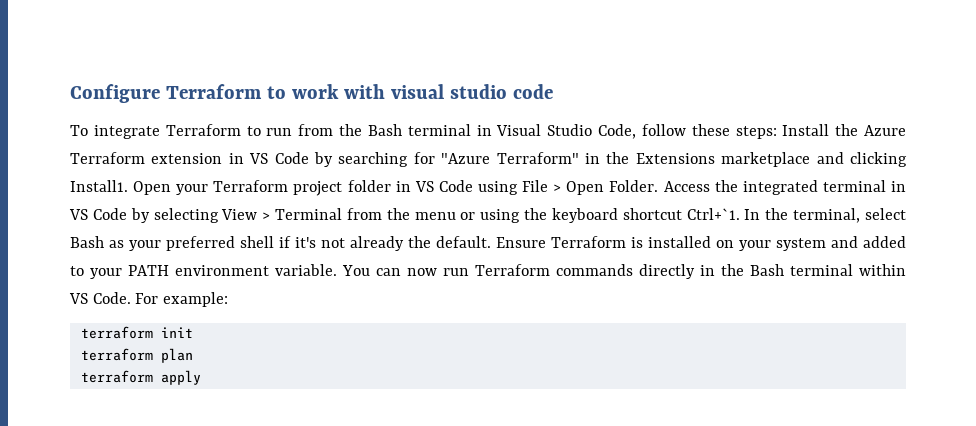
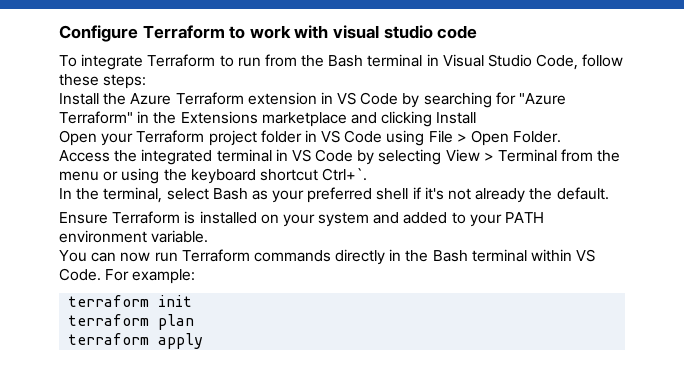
(777, 132) none -> (147, 81) //
[70,180,128,192] Install1. -> [436,112,477,124] Install //
(659, 186) none -> (562, 137) //
[686,208,740,220] Ctrl+`1. -> [322,168,368,181] Ctrl+`. //
(491, 242) none -> (609, 193) //
(337, 270) none -> (209, 236) //

